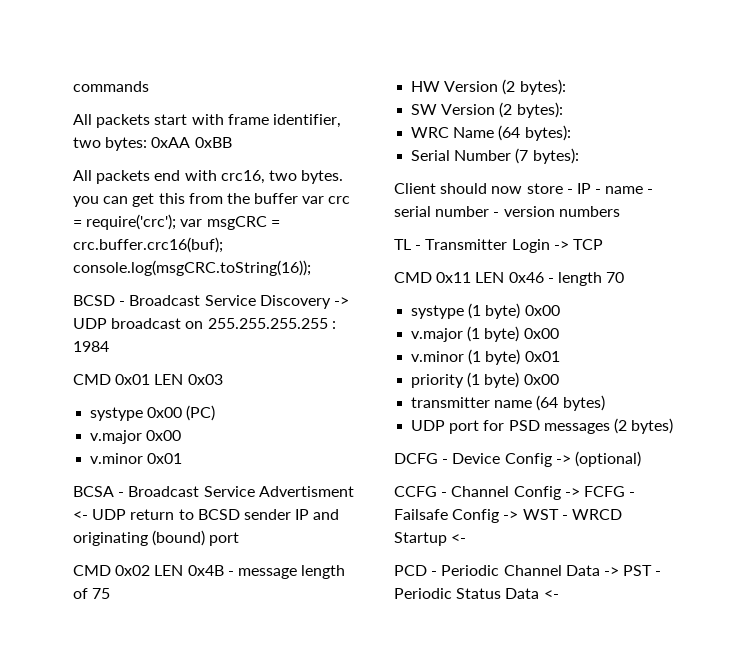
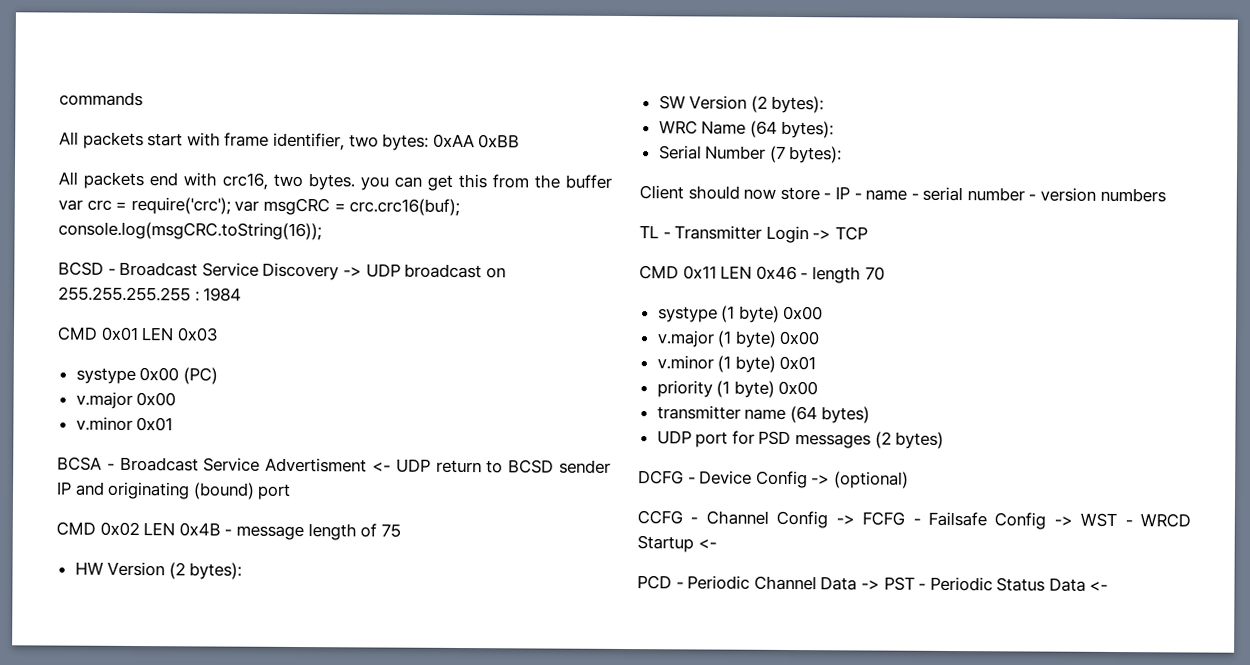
[73,237,223,253] crc.buffer.crc16(buf); -> [349,198,461,216] crc.crc16(buf);

